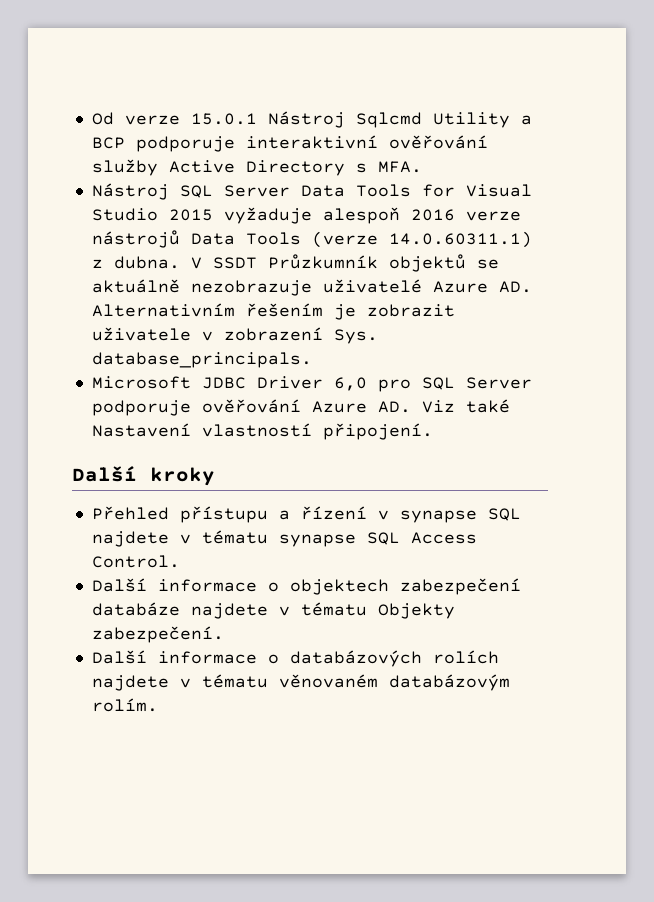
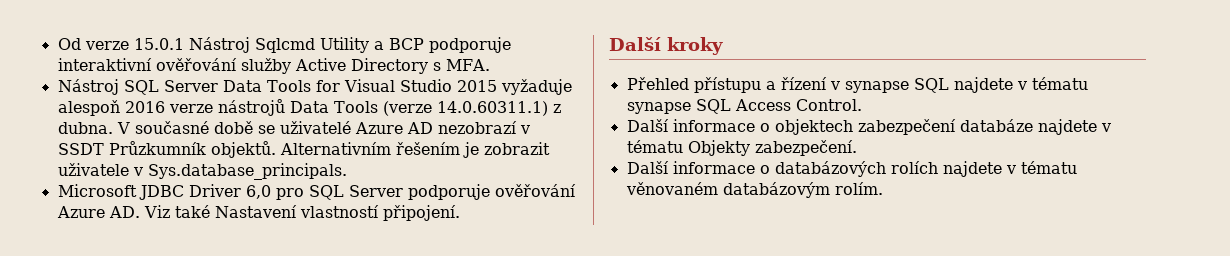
[212,254,499,272] [91,279,532,296] SSDT Průzkumník objektů se aktuálně nezobrazuje uživatelé Azure AD. -> [134,121,530,134] [57,141,276,158] současné době se uživatelé Azure AD nezobrazí v SSDT Průzkumník objektů.
[223,327,378,344] [91,352,312,368] zobrazení Sys. database_principals. -> [147,163,347,180] Sys.database_principals.

